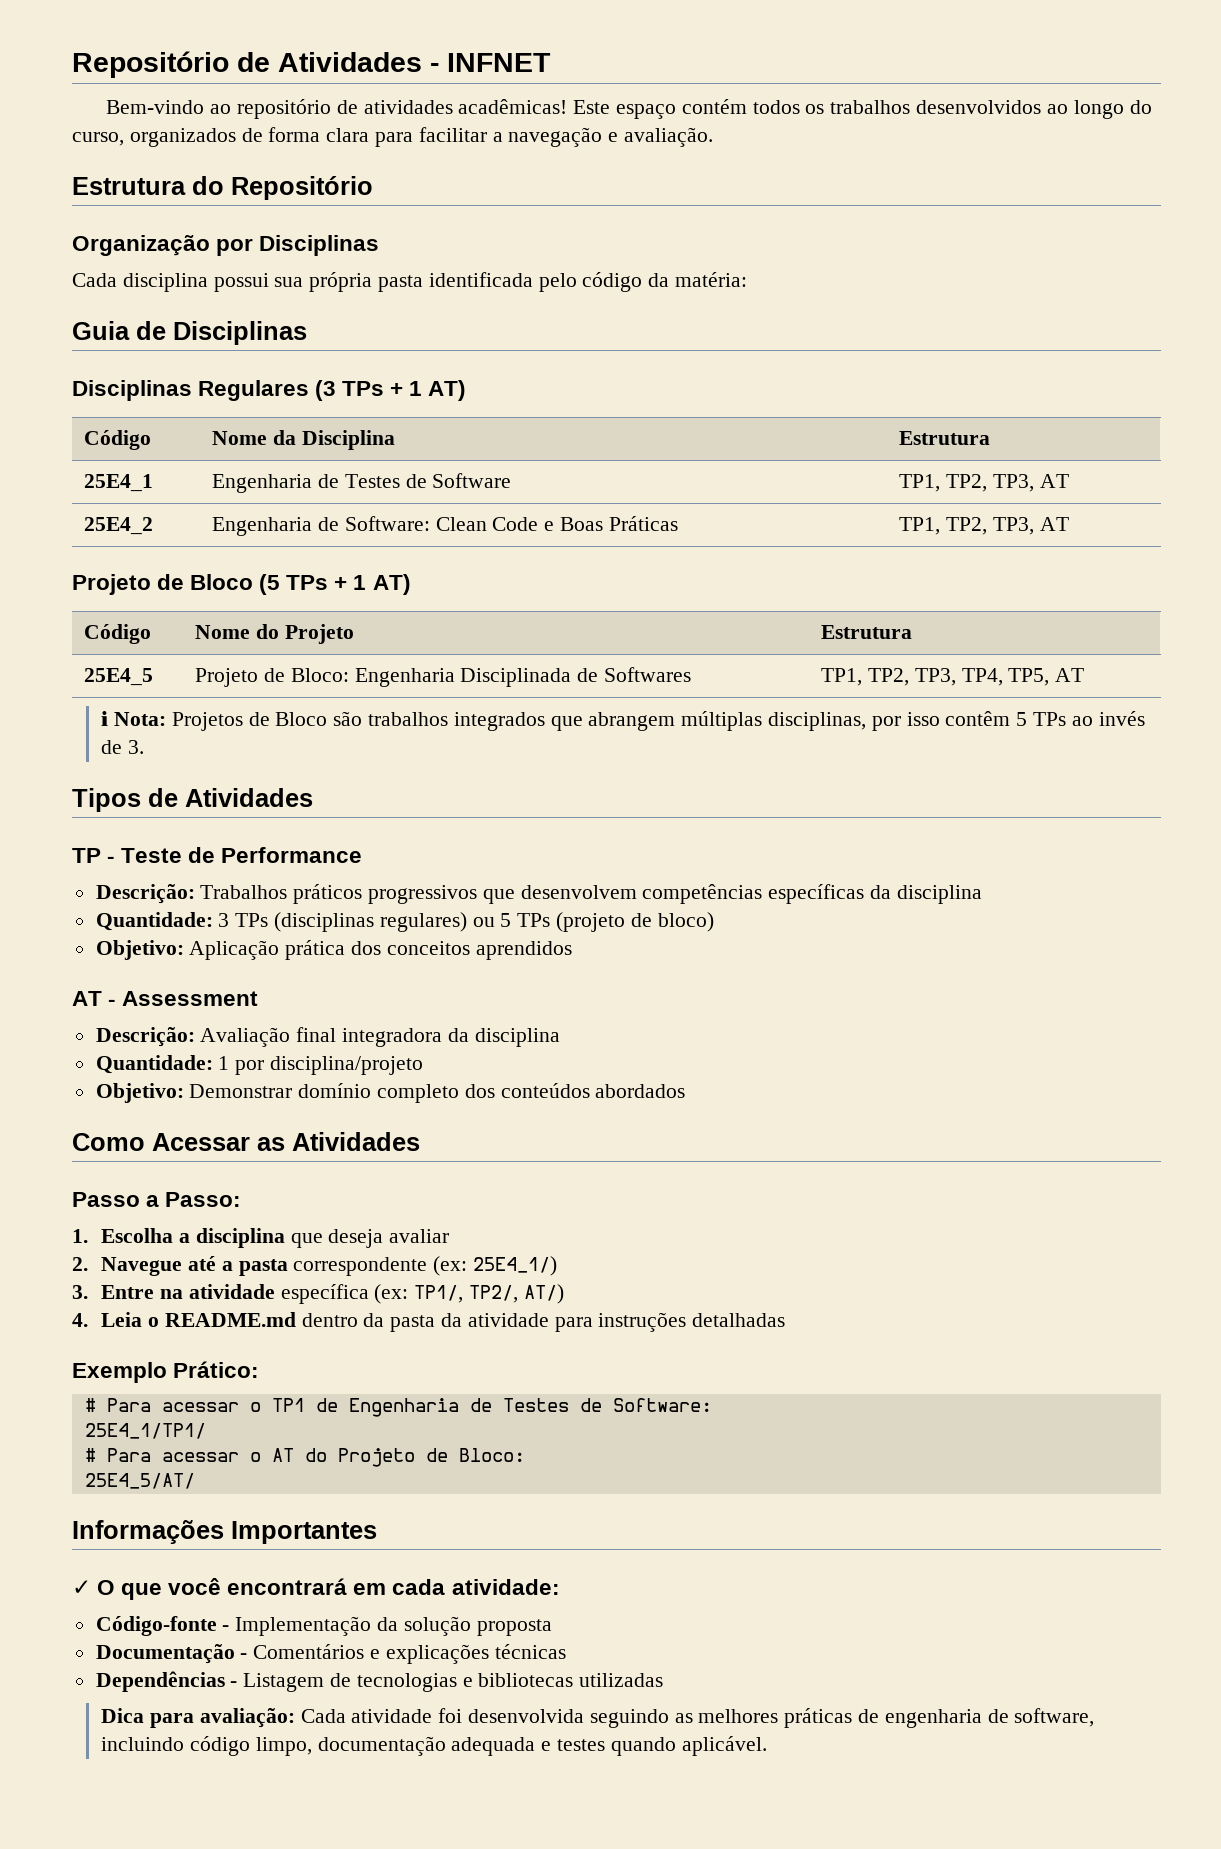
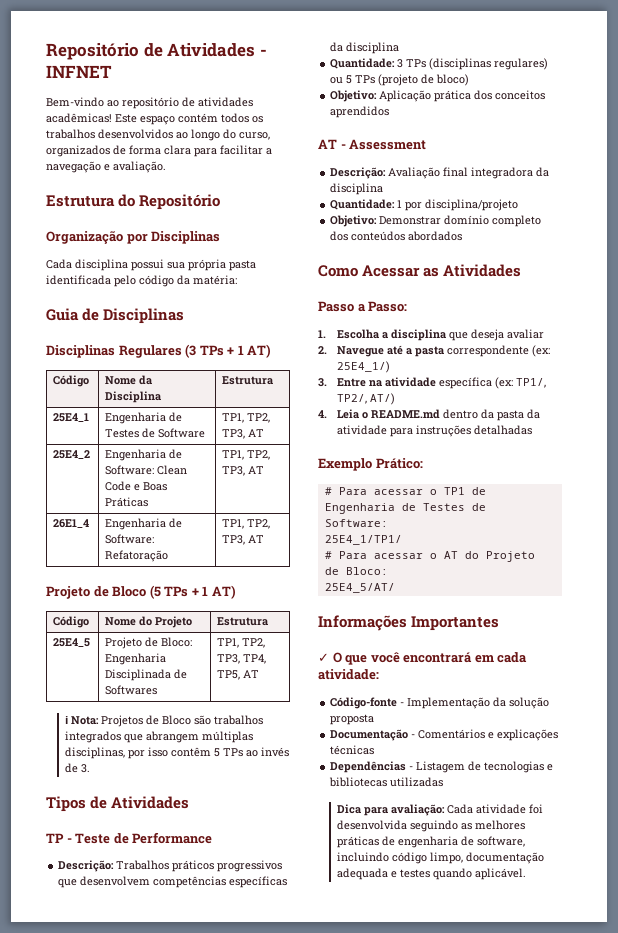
(1069, 524) none -> [53,519,90,528] [105,518,183,530] [105,534,155,544] [105,550,169,562] [222,519,271,529] [222,535,265,545] // 26E1_4 | Engenharia de Software: Refatoração | TP1, TP2, TP3, AT

